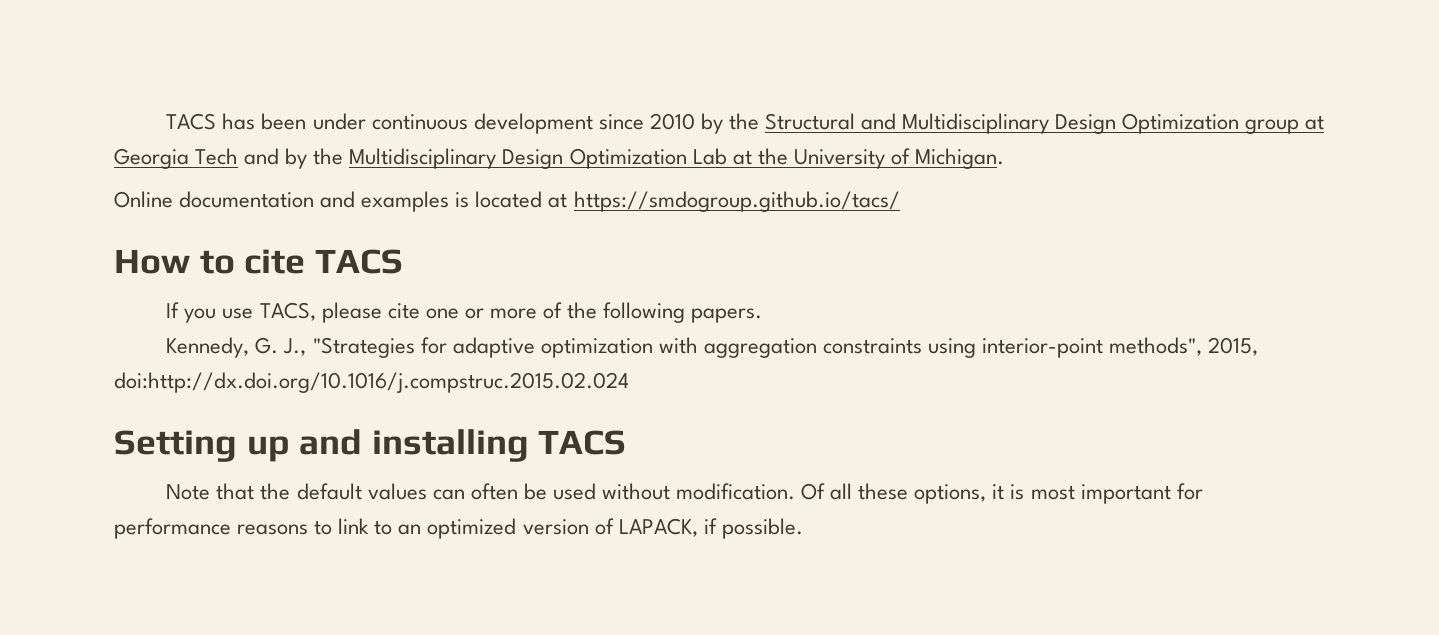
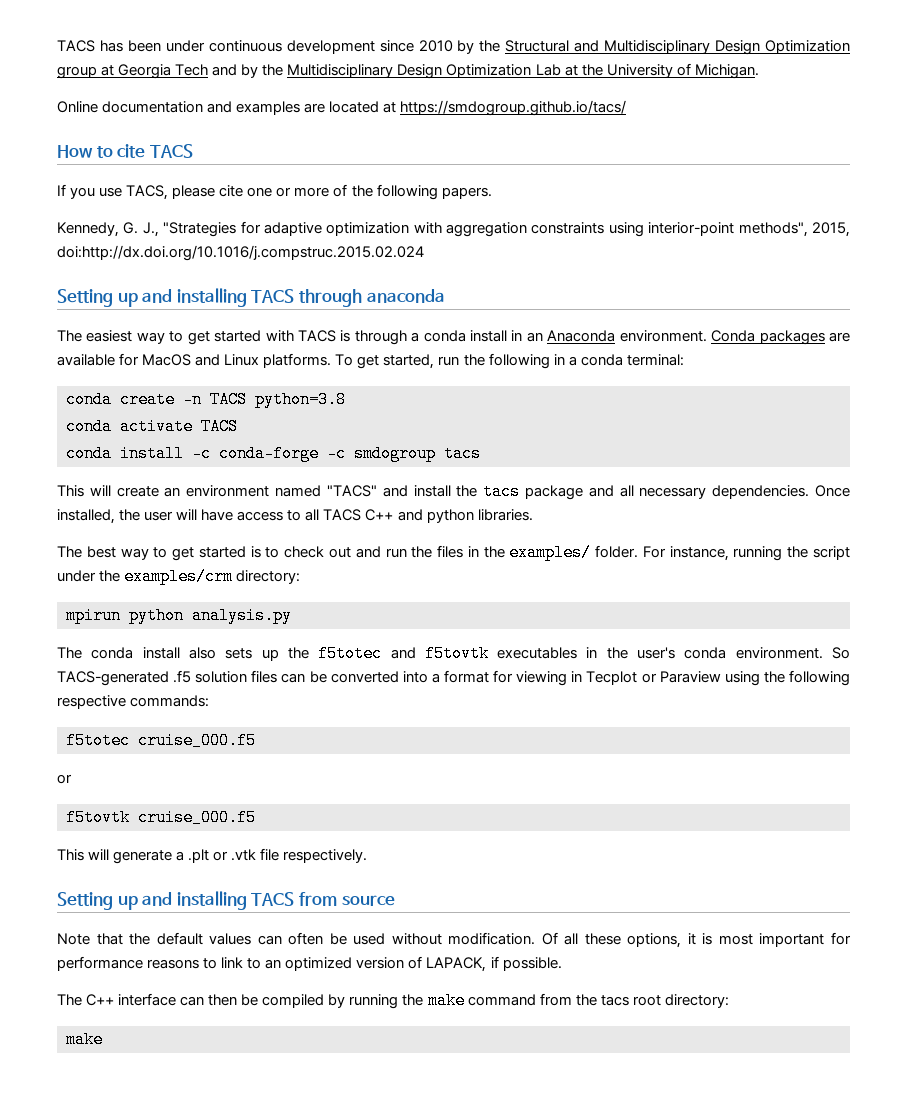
[455,192,470,208] is -> [304,103,326,113] are
(627, 442) none -> [298,289,445,307] [57,330,851,345] [57,353,684,369] [66,391,346,408] [66,418,238,435] [66,445,481,462] [57,483,850,500] [57,509,533,524] [57,544,850,561] [57,568,301,585] [66,607,292,624] [57,645,850,662] [57,670,850,686] [57,695,210,709] [66,732,256,749] [57,774,72,784] [66,809,256,826] [57,848,368,864] [57,891,395,910] through anaconda // The easiest way to get started with TACS is through a conda install in an Anaconda environment. Conda packages are available for MacOS and Linux platforms. To get started, run the following in a conda terminal: // conda create -n TACS python=3.8 // conda activate TACS // conda install -c conda-forge -c smdogroup tacs // This will create an environment named "TACS" and install the tacs package and all necessary dependencies. Once installed, the user will have access to all TACS C++ and python libraries. // The best way to get started is to check out and run the files in the examples/ folder. For instance, running the script under the examples/crm directory: // mpirun python analysis.py // The conda install also sets up the f5totec and f5tovtk executables in the user's conda environment. So TACS-generated .f5 solution files can be converted into a format for viewing in Tecplot or Paraview using the following respective commands: // f5totec cruise_000.f5 // or // f5tovtk cruise_000.f5 // This will generate a .plt or .vtk file respectively. // Setting up and installing TACS from source
(803, 528) none -> [57,992,729,1009] [66,1031,103,1048] // The C++ interface can then be compiled by running the make command from the tacs root directory: // make

